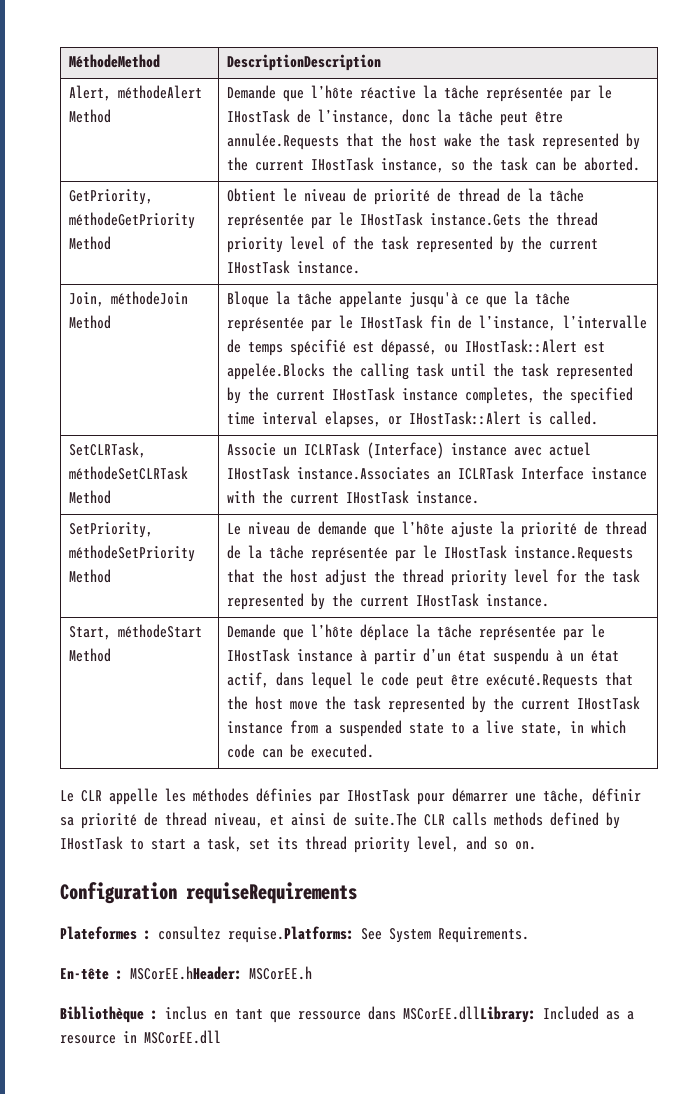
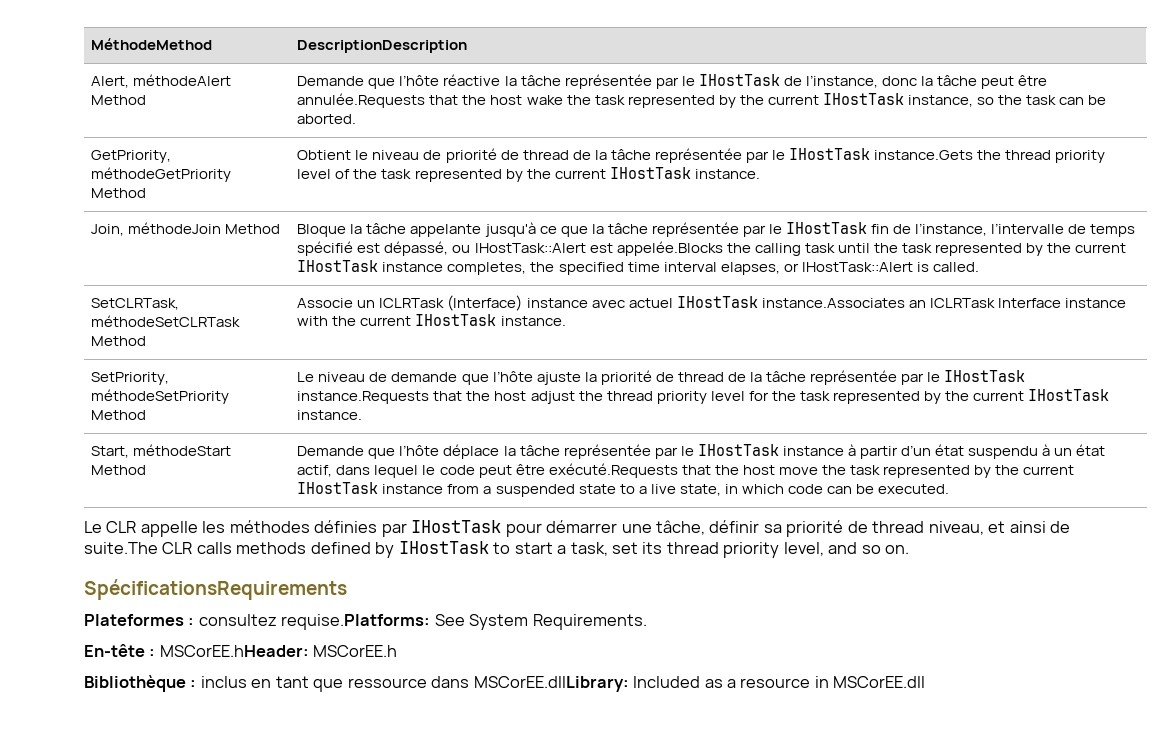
[60,882,357,904] Configuration requiseRequirements -> [84,579,347,600] SpécificationsRequirements

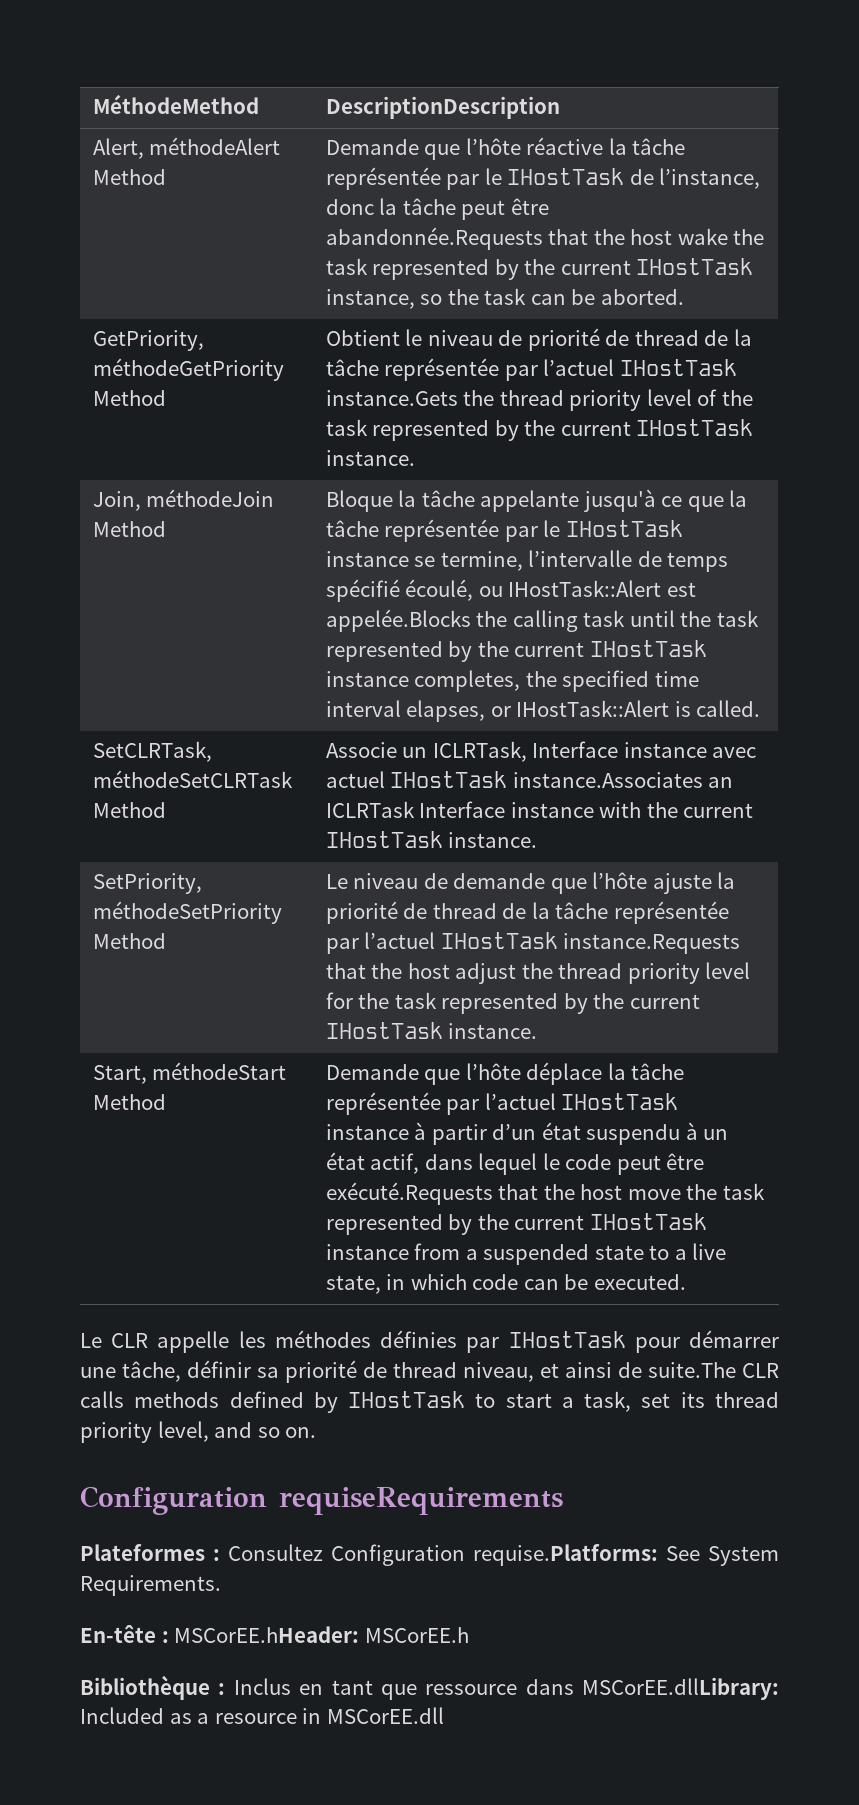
[297,93,426,108] annulée.Requests -> [325,227,543,250] abandonnée.Requests
[771,150,785,160] le -> [543,359,615,376] l’actuel
[870,223,988,236] fin de l’instance, -> [325,551,523,571] instance se termine,
[357,241,449,256] est dépassé, -> [405,579,474,601] écoulé,
[379,295,523,311] ICLRTask (Interface) -> [432,741,619,762] ICLRTask, Interface
[927,372,941,382] le -> [364,932,436,949] l’actuel
[680,446,694,456] le -> [484,1093,556,1110] l’actuel
[84,579,347,600] SpécificationsRequirements -> [80,1486,563,1515] Configuration requiseRequirements
[198,614,277,626] consultez -> [228,1544,465,1566] Consultez Configuration
[200,676,247,688] inclus -> [233,1678,291,1695] Inclus

